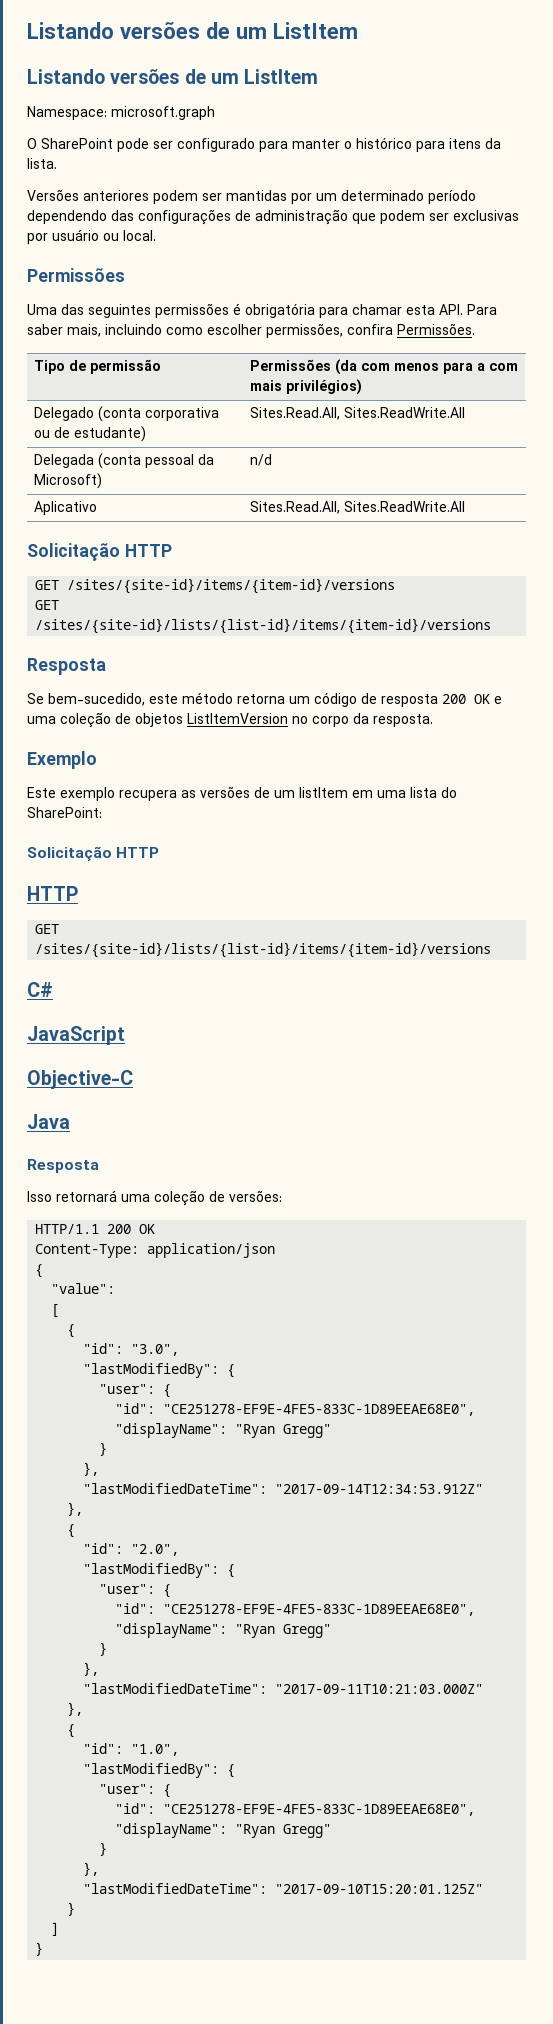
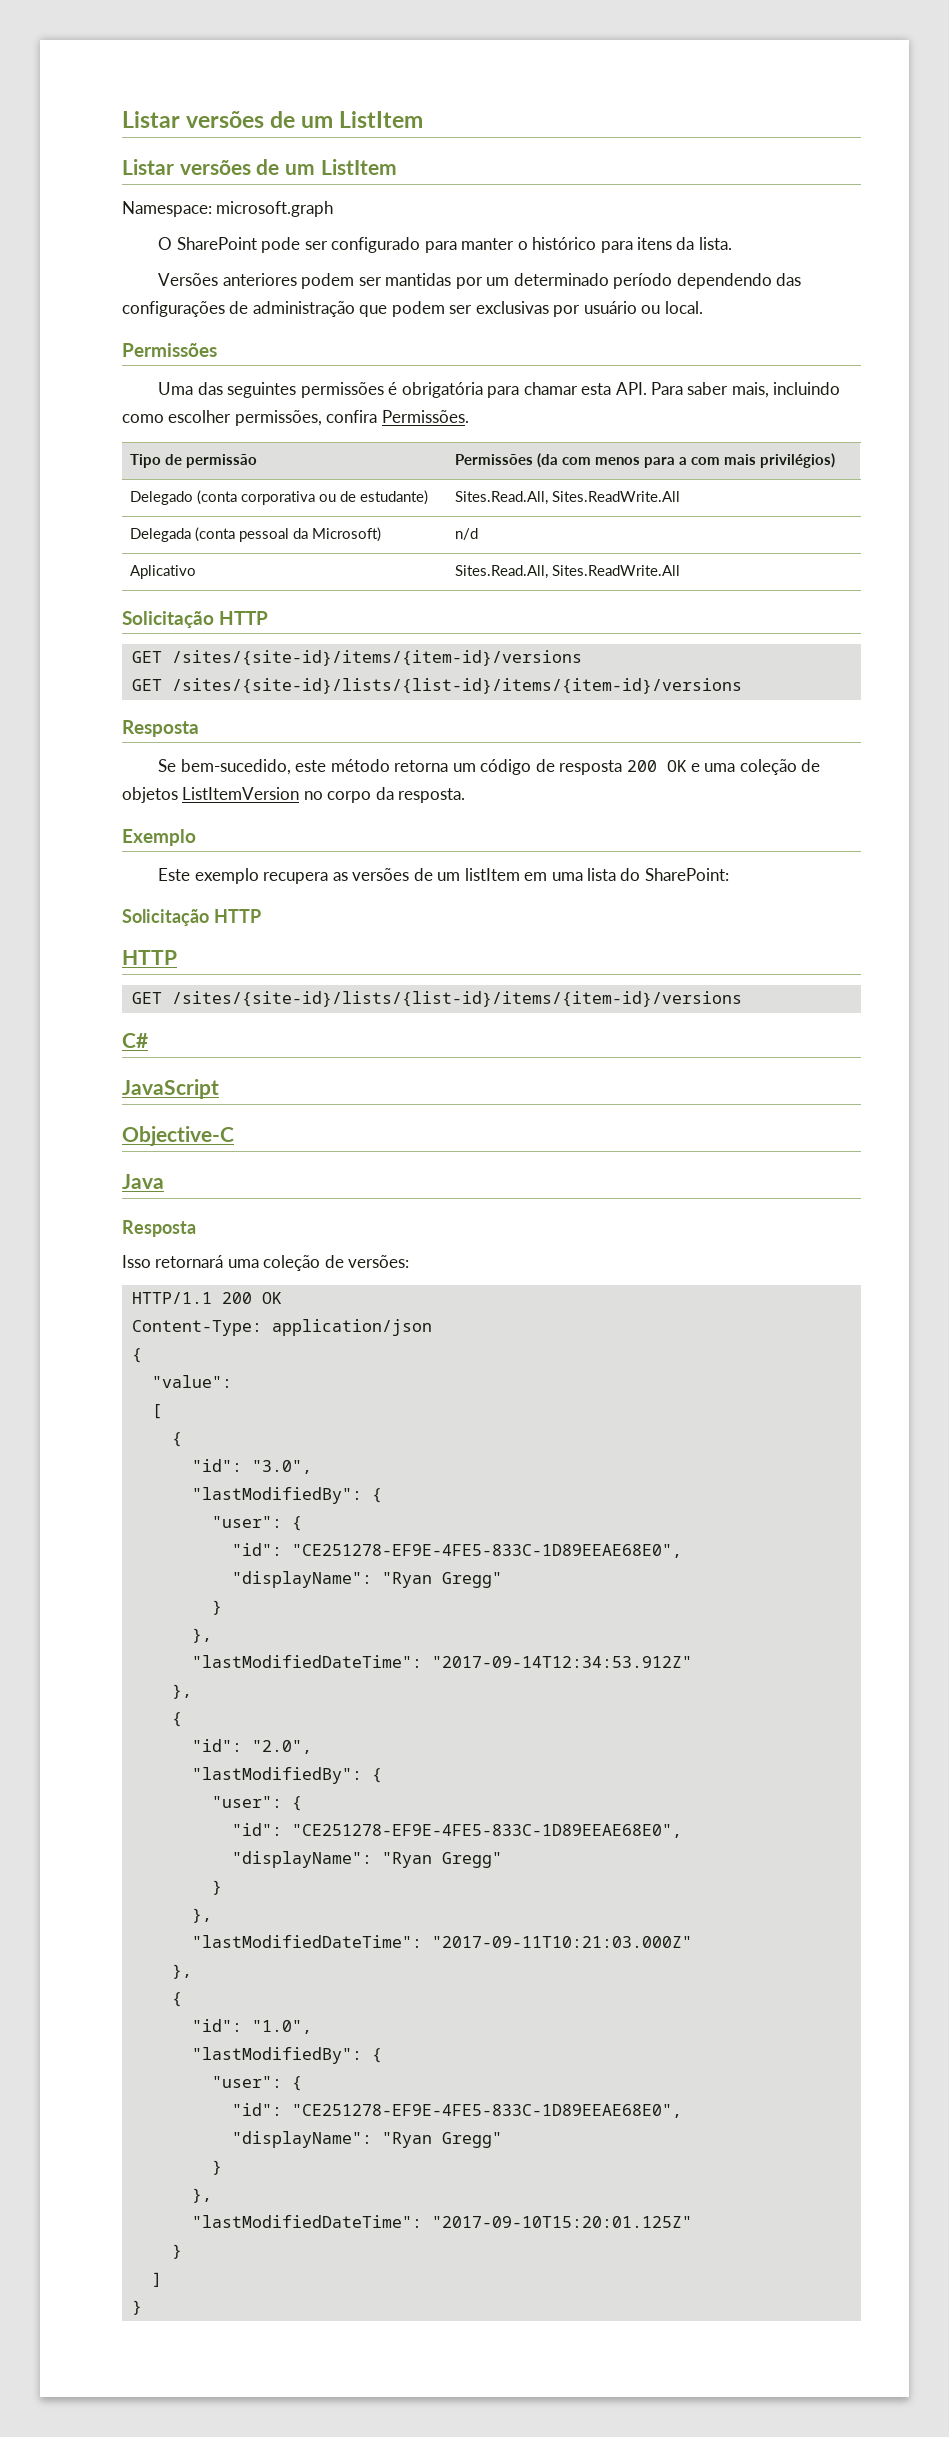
[27,21,358,39] [27,69,105,84] Listando versões de um ListItem // Listando -> [122,111,424,128] [122,159,174,175] Listar versões de um ListItem // Listar

